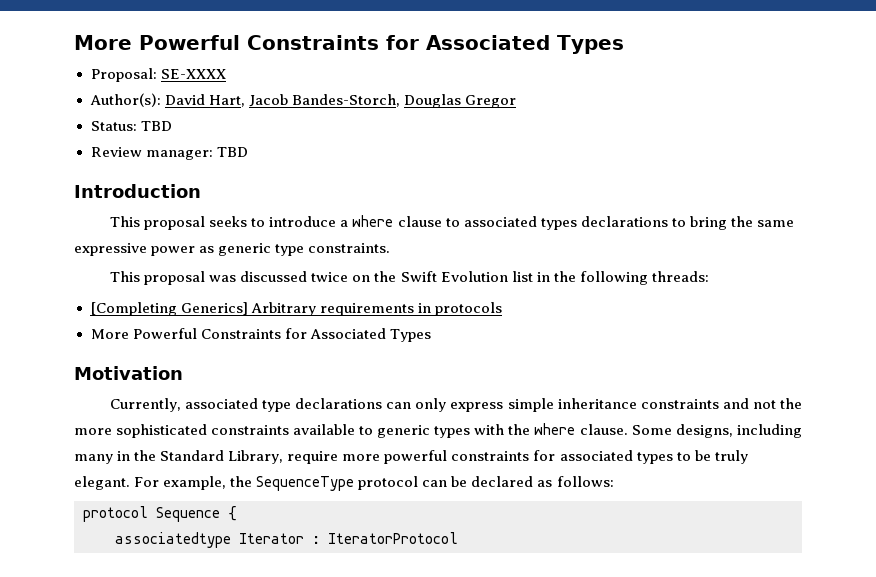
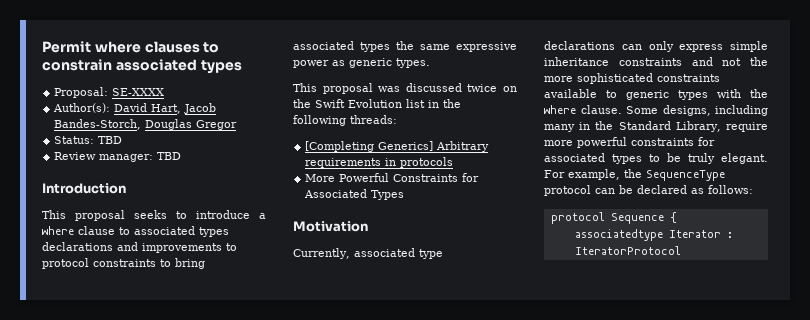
[74,35,624,54] More Powerful Constraints for Associated Types -> [42,41,220,53] [42,59,242,74] Permit where clauses to constrain associated types
[671,216,727,230] to bring -> [117,242,237,253] [42,258,205,269] [293,41,390,52] and improvements to protocol constraints to bring associated types
[275,243,391,256] type constraints. -> [396,58,430,68] types.

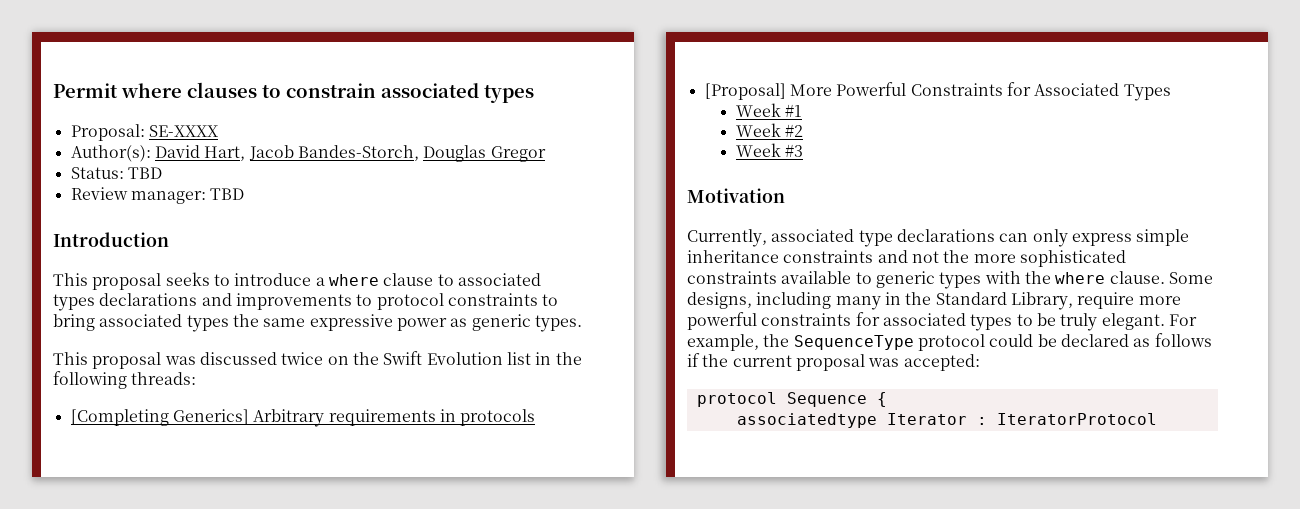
(454, 162) none -> [704,83,786,100] [Proposal]
(405, 195) none -> [735,103,802,117] [735,123,803,137] [735,143,803,157] // Week #1 // Week #2 // Week #3
[595,188,615,194] can -> [989,334,1034,347] could
[708,185,753,194] follows: -> [1154,333,1212,347] [687,353,980,371] follows if the current proposal was accepted:

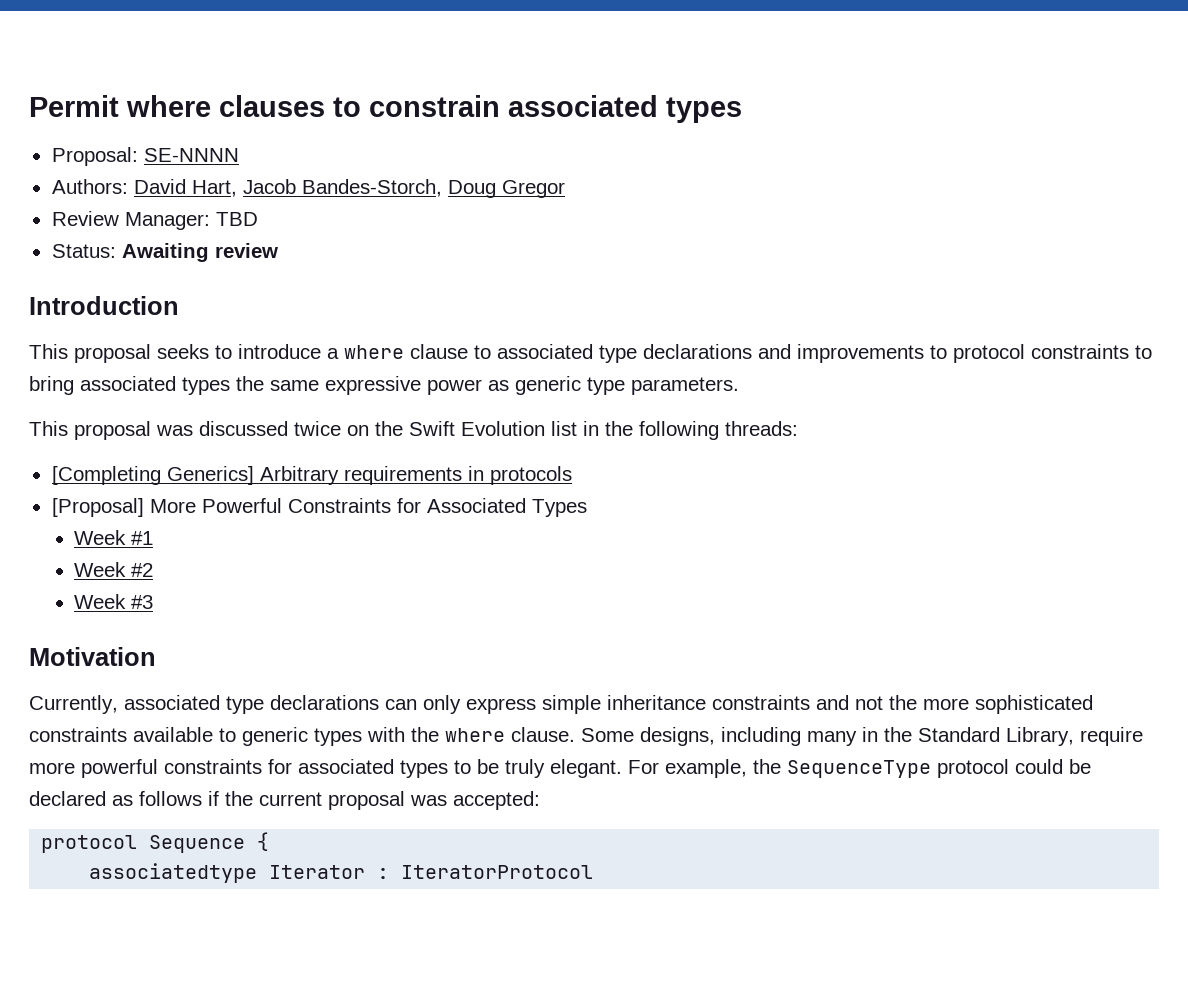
[148,125,218,137] [70,145,151,162] SE-XXXX // Author(s): -> [143,148,239,162] [51,179,128,194] SE-NNNN // Authors:
[423,145,487,162] Douglas -> [447,180,496,198] Doug
[70,167,162,179] [70,187,245,204] Status: TBD // Review manager: TBD -> [51,211,258,230] [51,243,278,262] Review Manager: TBD // Status: Awaiting review
[53,294,95,311] types -> [599,345,637,363] type
[534,315,582,332] types. -> [587,377,739,395] type parameters.

